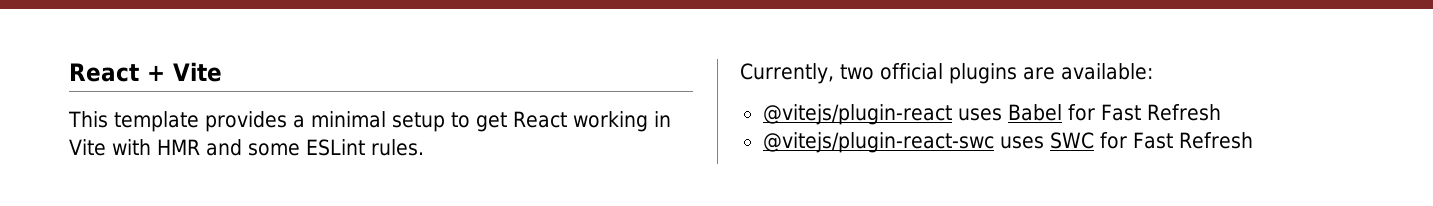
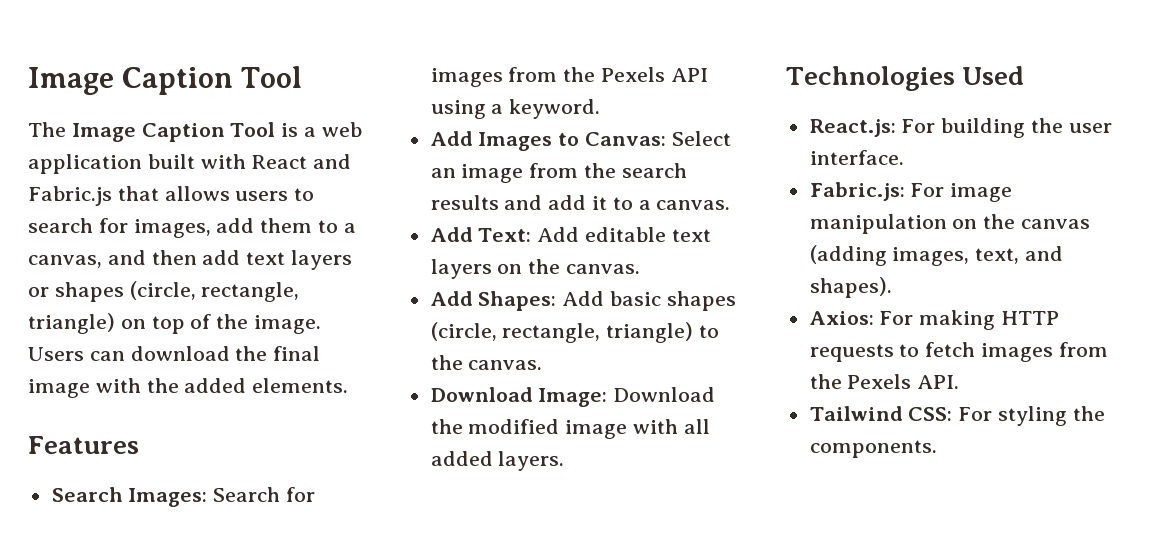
[69,62,222,82] [68,111,671,132] [69,139,424,156] [740,63,1153,84] [762,104,1221,125] [762,132,1253,153] React + Vite // This template provides a minimal setup to get React working in Vite with HMR and some ESLint rules. // Currently, two official plugins are available: // @vitejs/plugin-react uses Babel for Fast Refresh // @vitejs/plugin-react-swc uses SWC for Fast Refresh -> [28,66,303,95] [28,122,362,142] [28,154,352,174] [28,186,315,206] [28,218,356,238] [28,250,353,270] [28,281,300,302] [28,313,322,334] [28,346,321,361] [28,378,349,398] [28,436,139,454] [51,487,316,507] [430,67,708,87] [430,99,601,119] [430,131,731,151] [430,163,687,183] [430,195,731,210] [430,227,711,242] [430,259,641,279] [430,291,736,311] [430,322,720,343] [430,355,543,370] [430,387,716,407] [430,419,710,439] [430,451,565,471] [786,66,1025,91] [809,118,1112,138] [809,150,904,165] [809,182,1013,202] [809,214,1091,234] [809,245,1064,266] [809,277,892,298] [809,310,1060,330] [809,342,1108,362] [809,374,960,389] [809,406,1105,426] [809,440,937,458] Image Caption Tool // The Image Caption Tool is a web application built with React and Fabric.js that allows users to search for images, add them to a canvas, and then add text layers or shapes (circle, rectangle, triangle) on top of the image. Users can download the final image with the added elements. // Features // Search Images: Search for images from the Pexels API using a keyword. // Add Images to Canvas: Select an image from the search results and add it to a canvas. // Add Text: Add editable text layers on the canvas. // Add Shapes: Add basic shapes (circle, rectangle, triangle) to the canvas. // Download Image: Download the modified image with all added layers. // Technologies Used // React.js: For building the user interface. // Fabric.js: For image manipulation on the canvas (adding images, text, and shapes). // Axios: For making HTTP requests to fetch images from the Pexels API. // Tailwind CSS: For styling the components.

